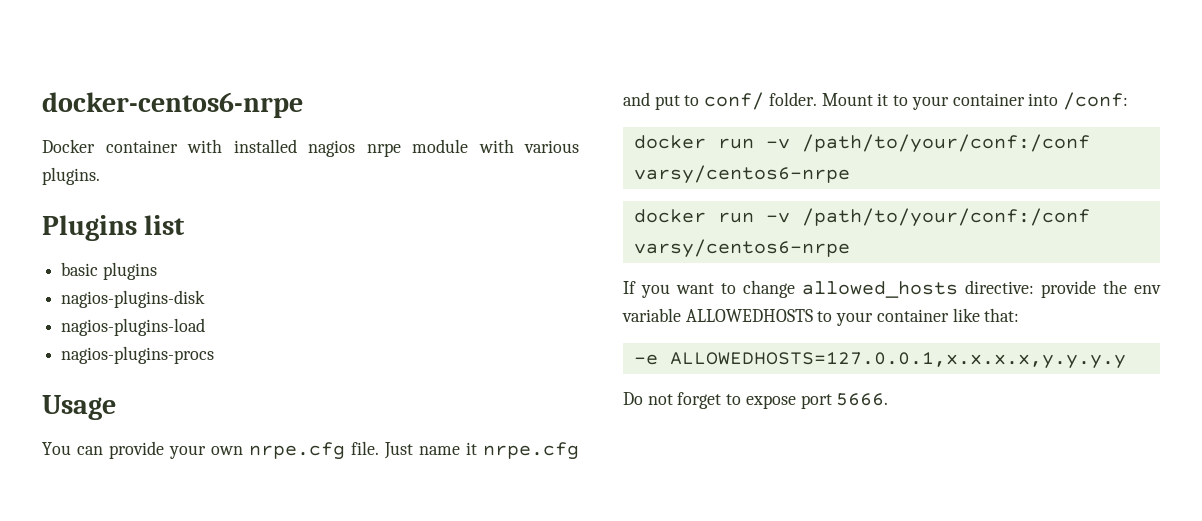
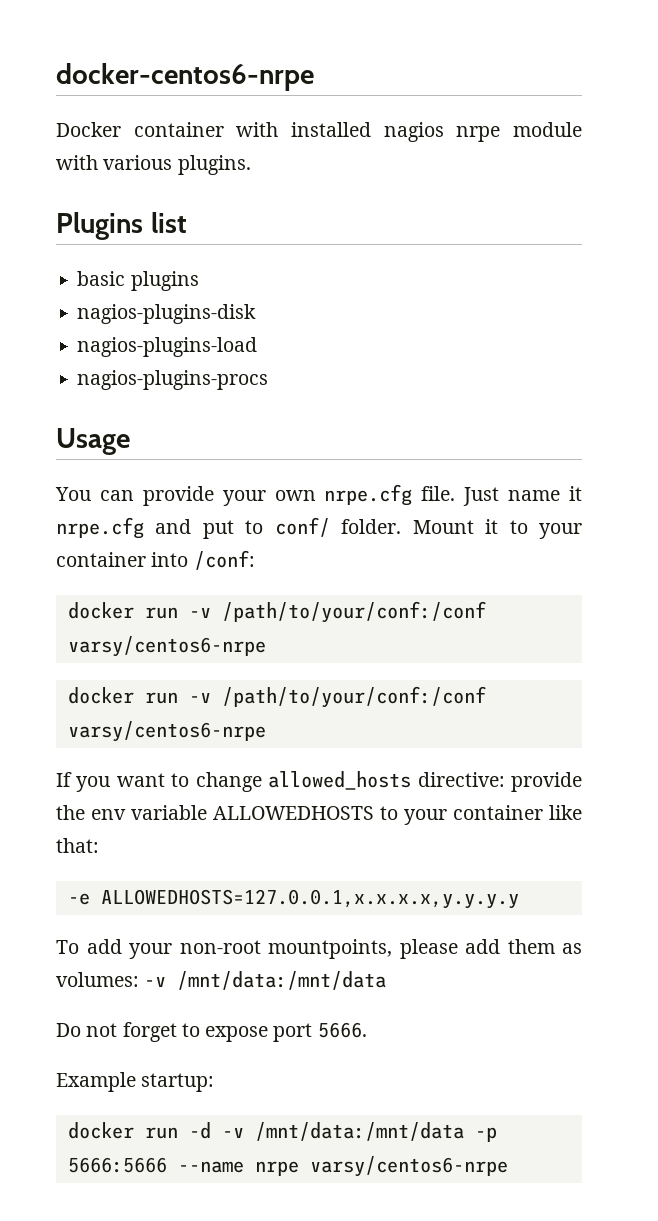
(1126, 360) none -> [56,939,582,959] [56,971,387,990] // To add your non-root mountpoints, please add them as volumes: -v /mnt/data:/mnt/data
(889, 399) none -> [56,1072,215,1092] [67,1122,497,1142] [67,1156,508,1177] // Example startup: // docker run -d -v /mnt/data:/mnt/data -p 5666:5666 --name nrpe varsy/centos6-nrpe

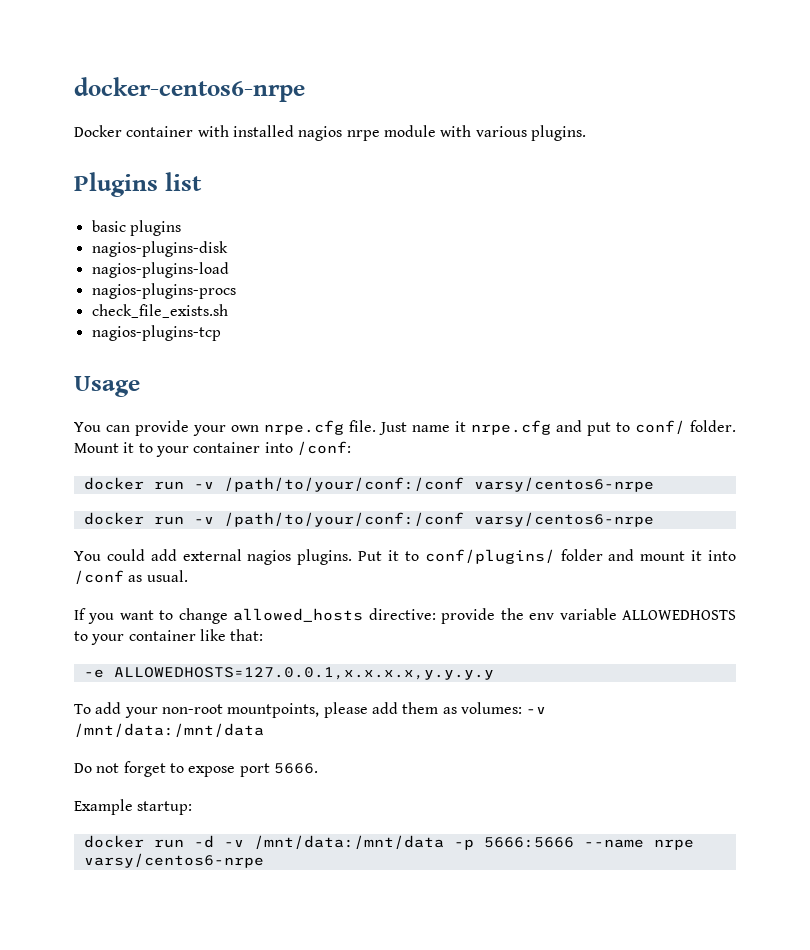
(269, 380) none -> [91,304,228,318] [91,325,221,341] // check_file_exists.sh // nagios-plugins-tcp
(266, 731) none -> [74,549,736,565] [74,570,188,584] // You could add external nagios plugins. Put it to conf/plugins/ folder and mount it into /conf as usual.

